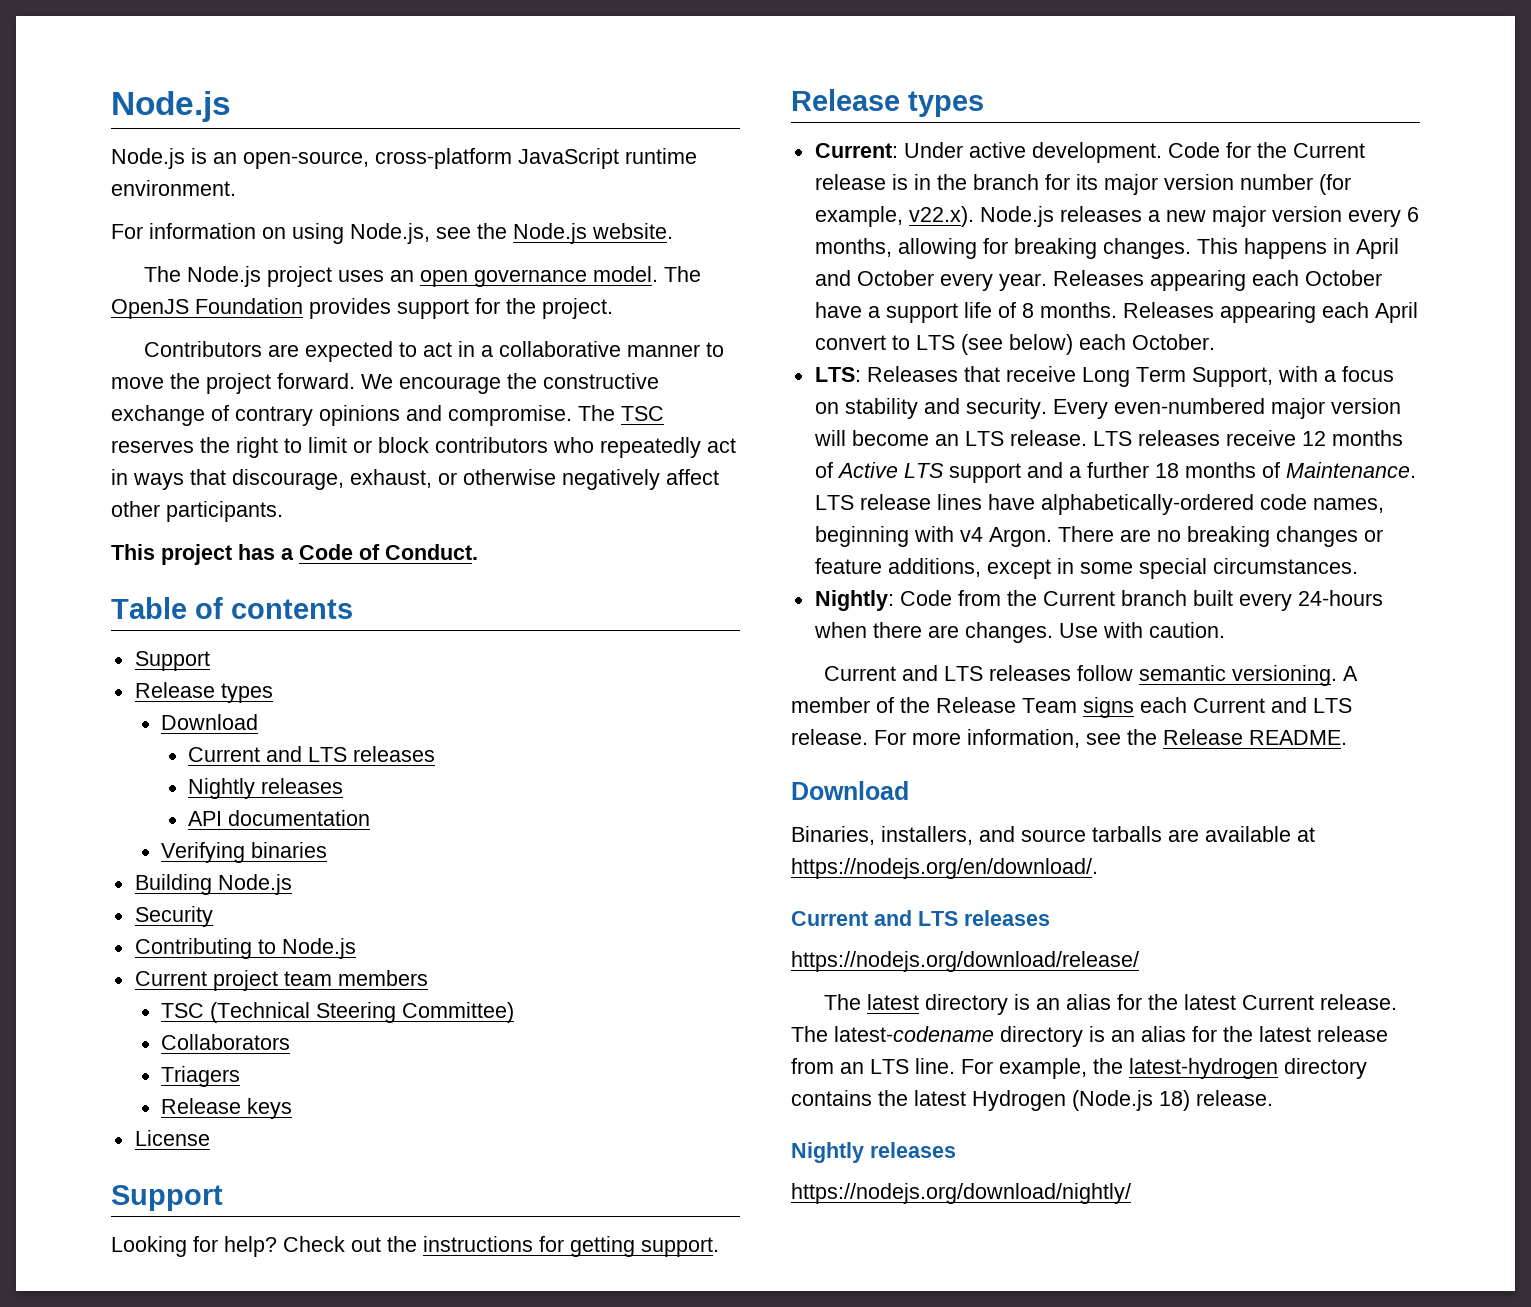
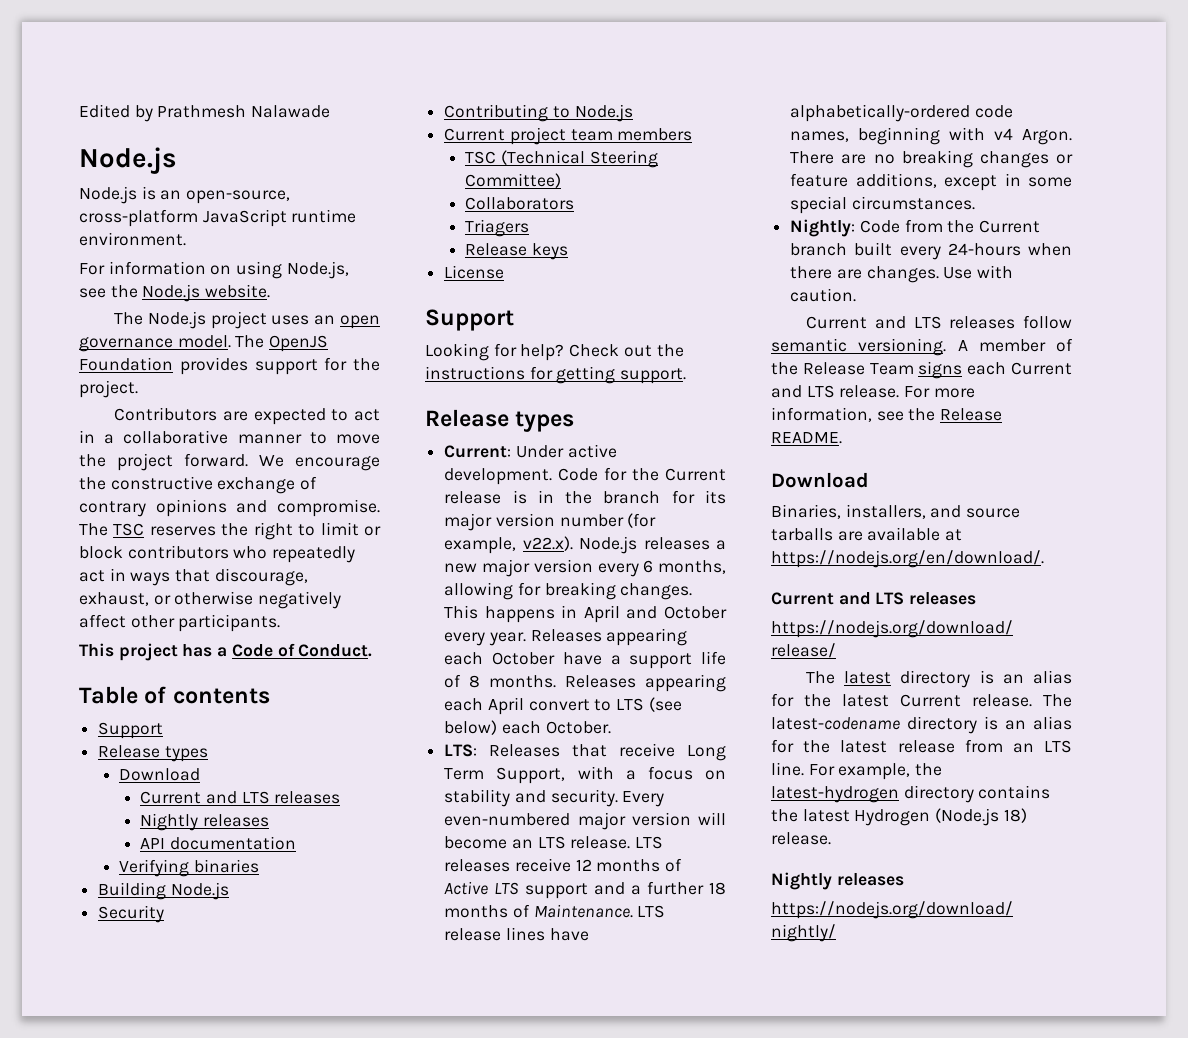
(111, 106) none -> [79,104,331,122] Edited by Prathmesh Nalawade //

